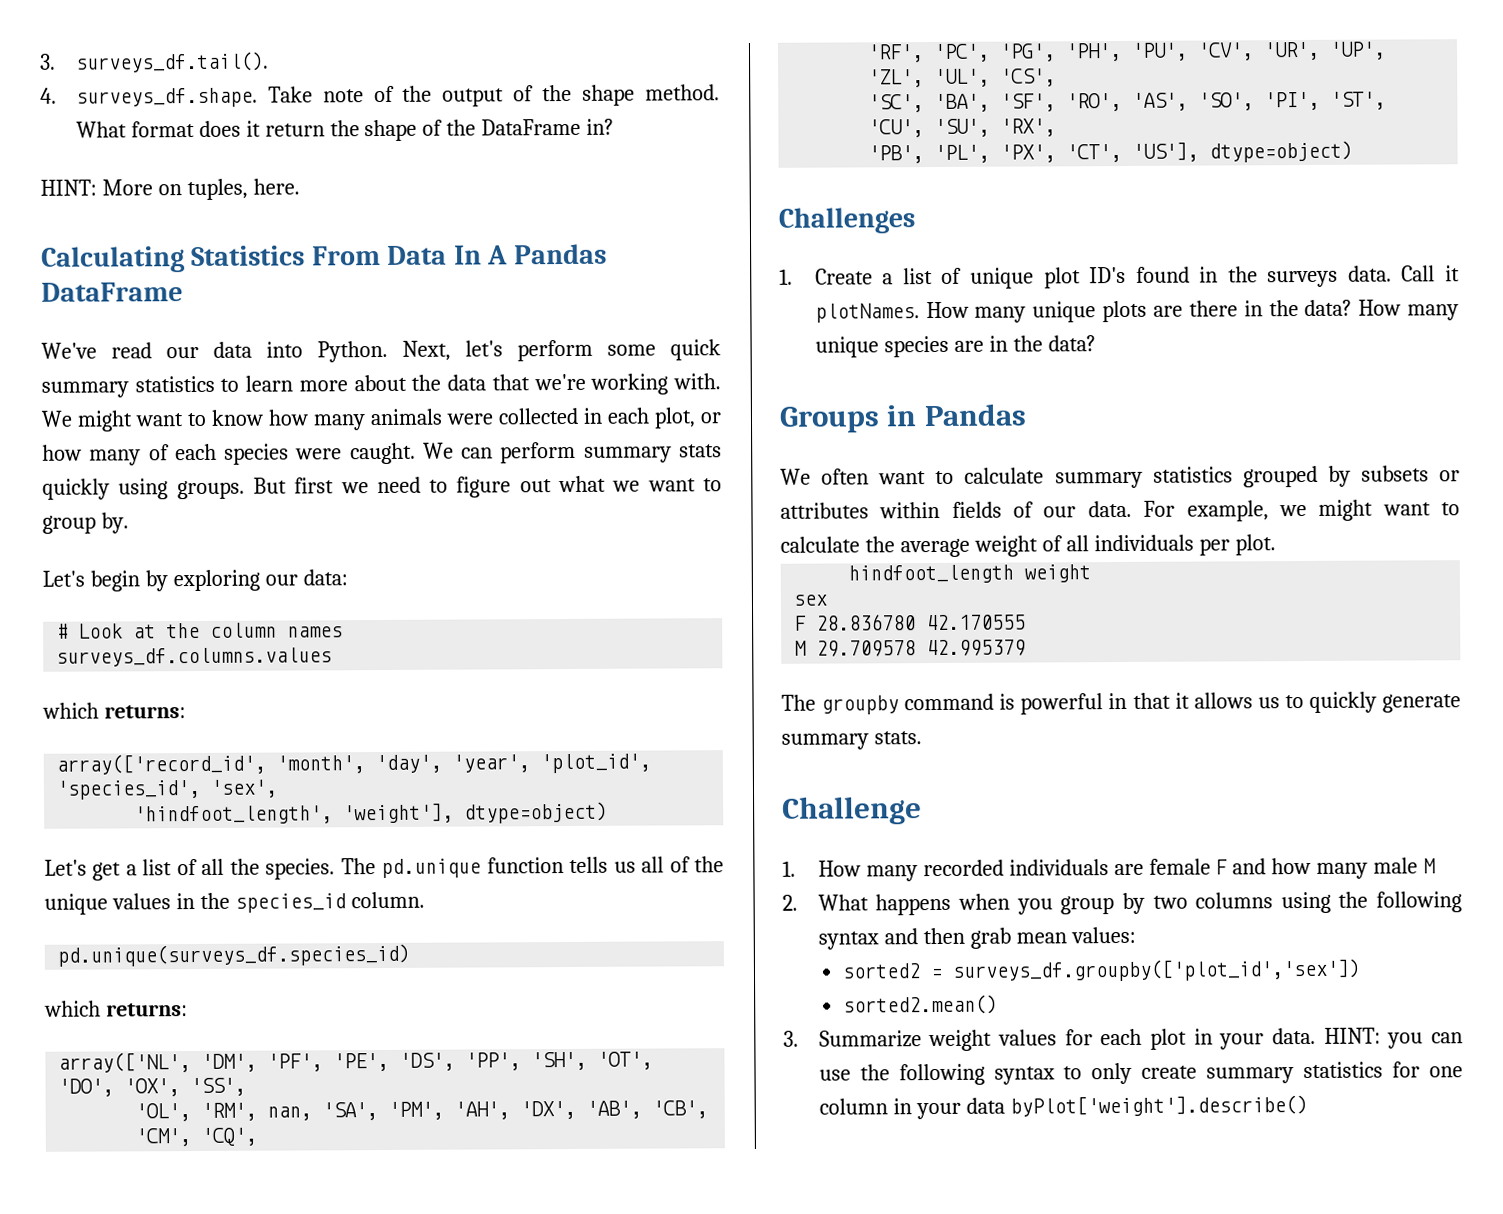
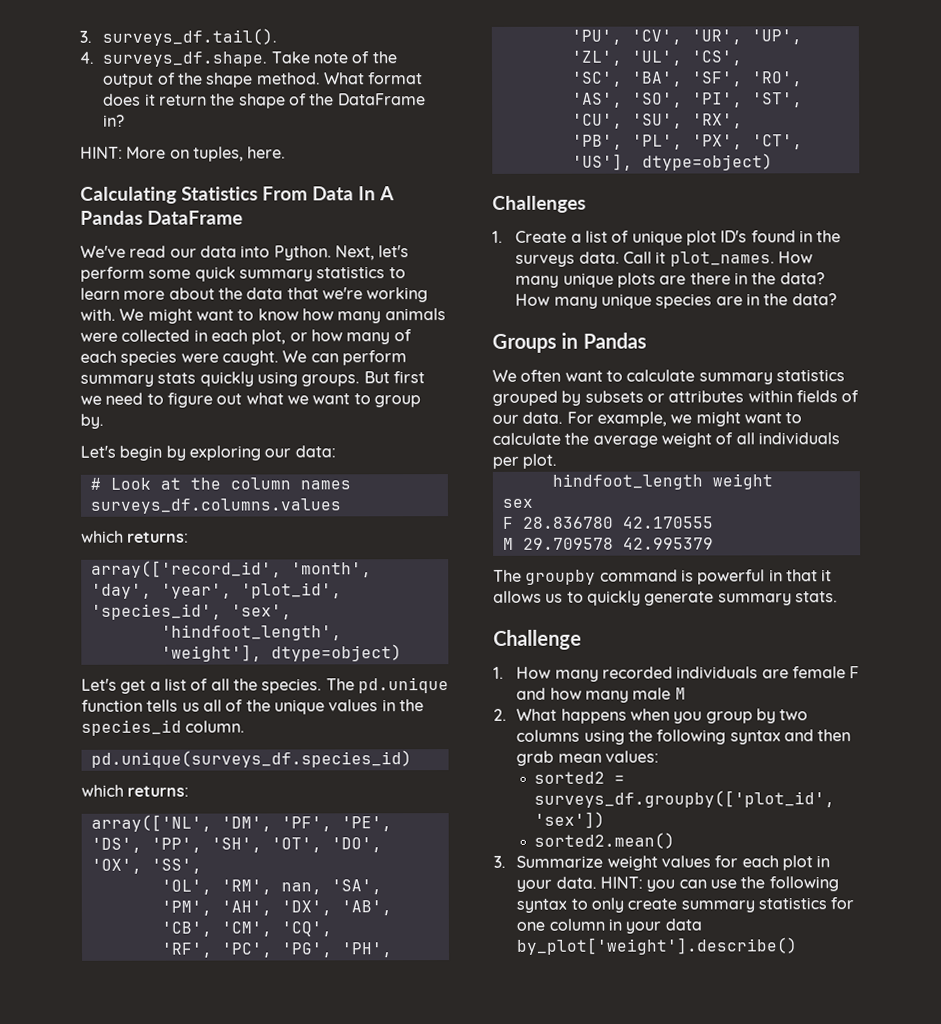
[814,303,920,323] plotNames. -> [669,251,775,267] plot_names.
[1009,1094,1308,1117] byPlot['weight'].describe() -> [516,937,799,955] by_plot['weight'].describe()

